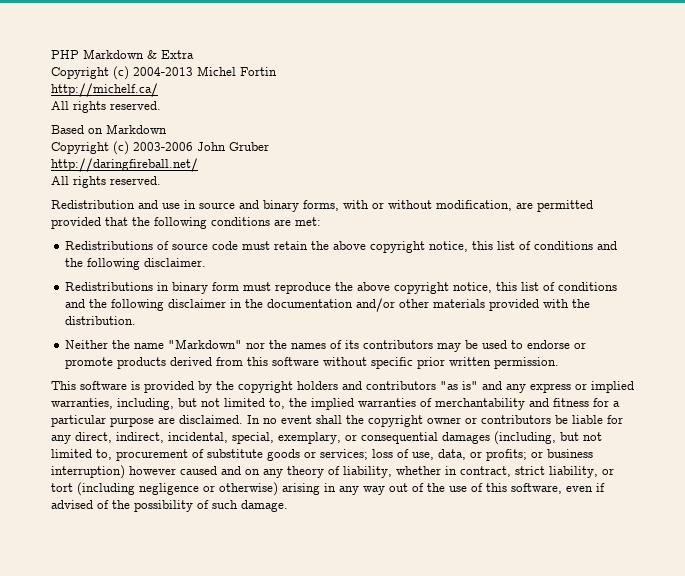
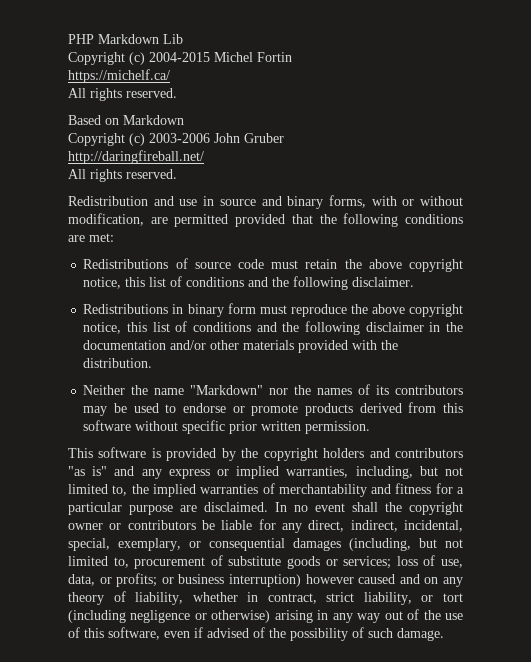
[147,50,194,59] [51,66,193,80] & Extra // Copyright (c) 2004-2013 -> [163,34,183,44] [68,52,210,65] Lib // Copyright (c) 2004-2015
[51,83,158,97] http://michelf.ca/ -> [68,69,170,83] https://michelf.ca/

